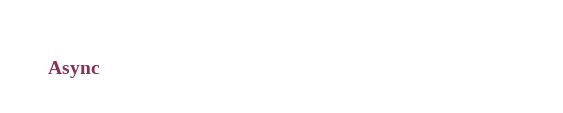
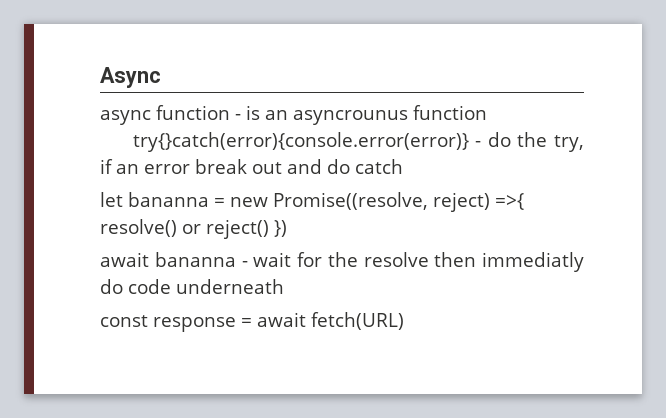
(100, 69) none -> [100,105,487,125] [132,132,585,152] [100,159,403,174] [100,192,524,212] [100,219,287,239] [100,252,584,272] [100,279,284,294] [100,312,404,332] // async function - is an asyncrounus function // try{}catch(error){console.error(error)} - do the try, if an error break out and do catch // let bananna = new Promise((resolve, reject) =>{ resolve() or reject() }) // await bananna - wait for the resolve then immediatly do code underneath // const response = await fetch(URL)

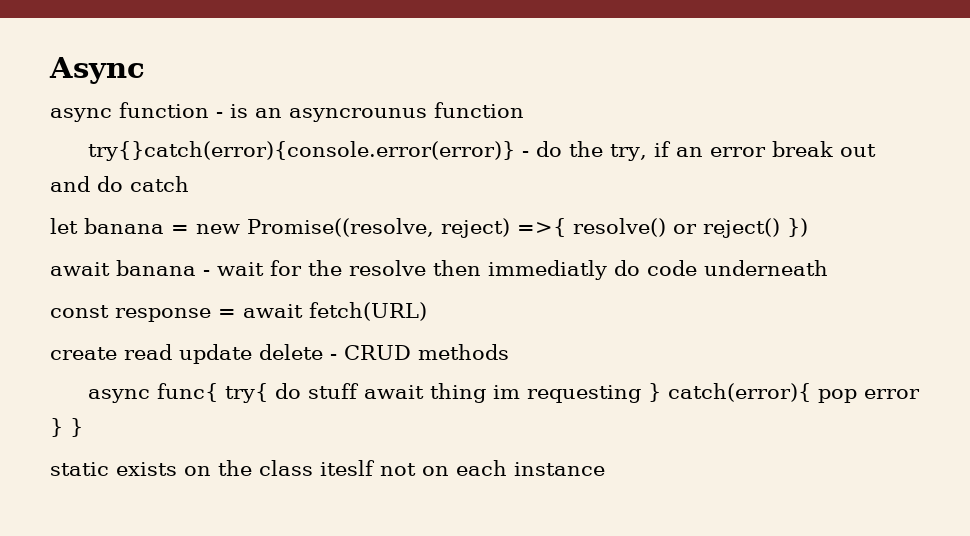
[128,192,209,207] bananna -> [84,218,164,234] banana
[154,252,236,267] bananna -> [116,260,196,276] banana
(404, 321) none -> [50,344,509,364] [87,383,920,403] [50,418,83,437] [50,460,605,476] // create read update delete - CRUD methods // async func{ try{ do stuff await thing im requesting } catch(error){ pop error } } // static exists on the class iteslf not on each instance

